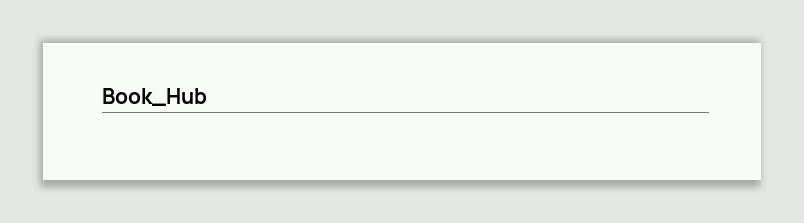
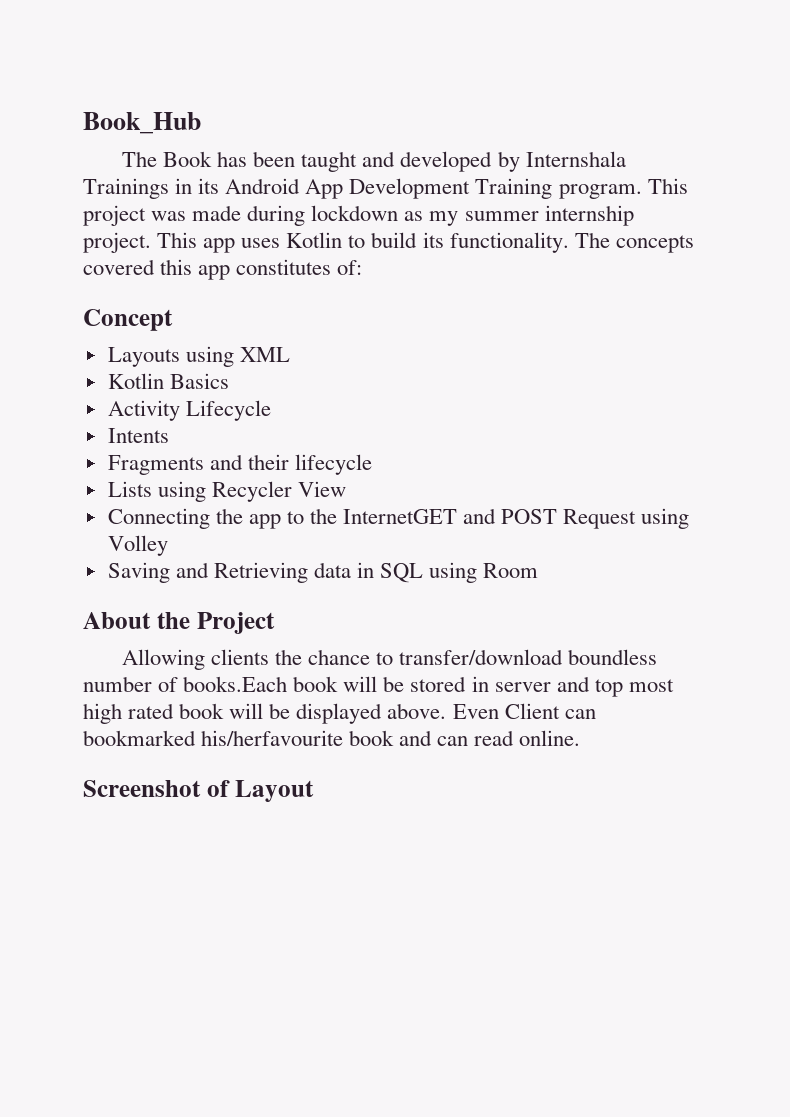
(207, 97) none -> [122,151,626,172] [83,178,688,199] [83,205,634,226] [83,232,694,253] [83,259,363,280] [83,309,173,331] [107,346,290,367] [107,373,229,389] [107,400,271,421] [107,428,169,443] [107,454,372,475] [107,481,346,502] [107,508,690,529] [107,535,168,556] [107,562,539,583] [83,612,275,634] [122,649,658,670] [83,676,674,697] [83,703,596,724] [83,730,581,746] [83,780,314,802] // The Book has been taught and developed by Internshala Trainings in its Android App Development Training program. This project was made during lockdown as my summer internship project. This app uses Kotlin to build its functionality. The concepts covered this app constitutes of: // Concept // Layouts using XML // Kotlin Basics // Activity Lifecycle // Intents // Fragments and their lifecycle // Lists using Recycler View // Connecting the app to the InternetGET and POST Request using Volley // Saving and Retrieving data in SQL using Room // About the Project // Allowing clients the chance to transfer/download boundless number of books.Each book will be stored in server and top most high rated book will be displayed above. Even Client can bookmarked his/herfavourite book and can read online. // Screenshot of Layout

